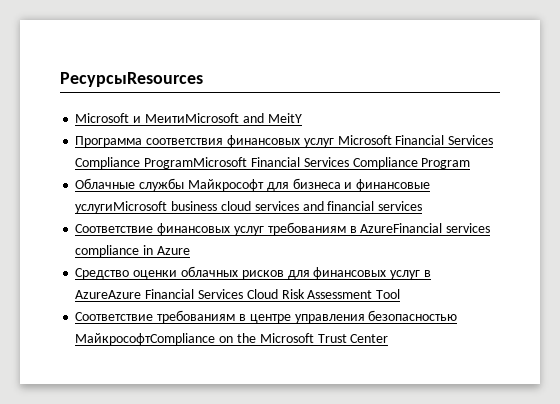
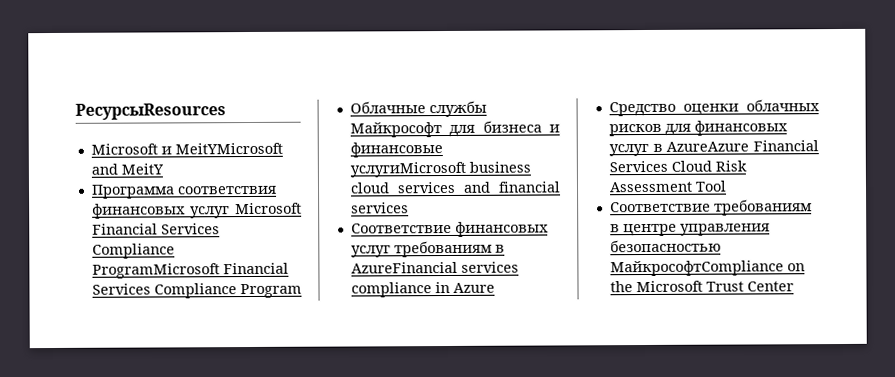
[144,113,239,123] МеитиMicrosoft -> [174,142,283,155] MeitYMicrosoft

